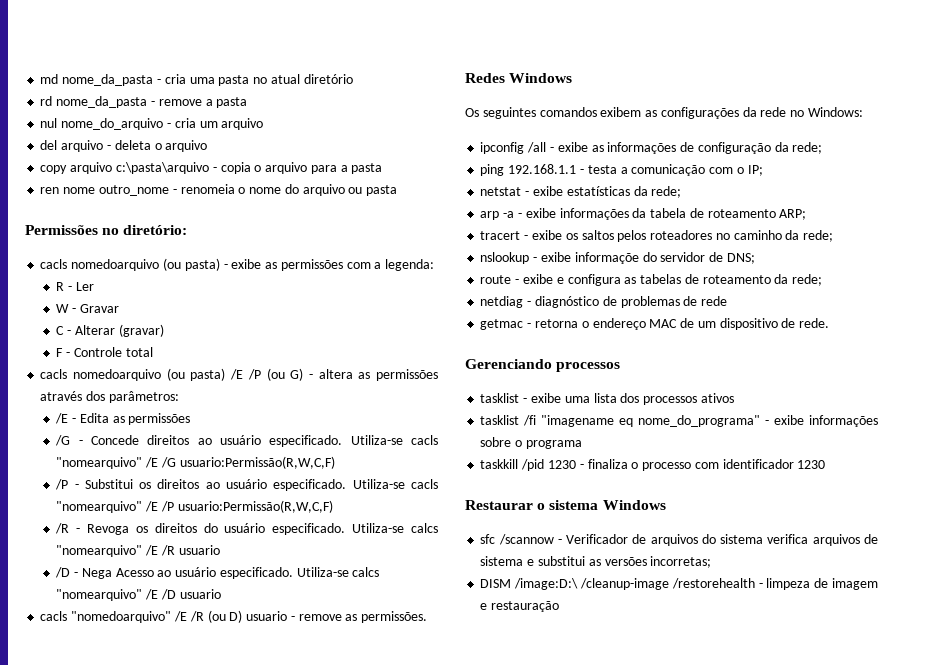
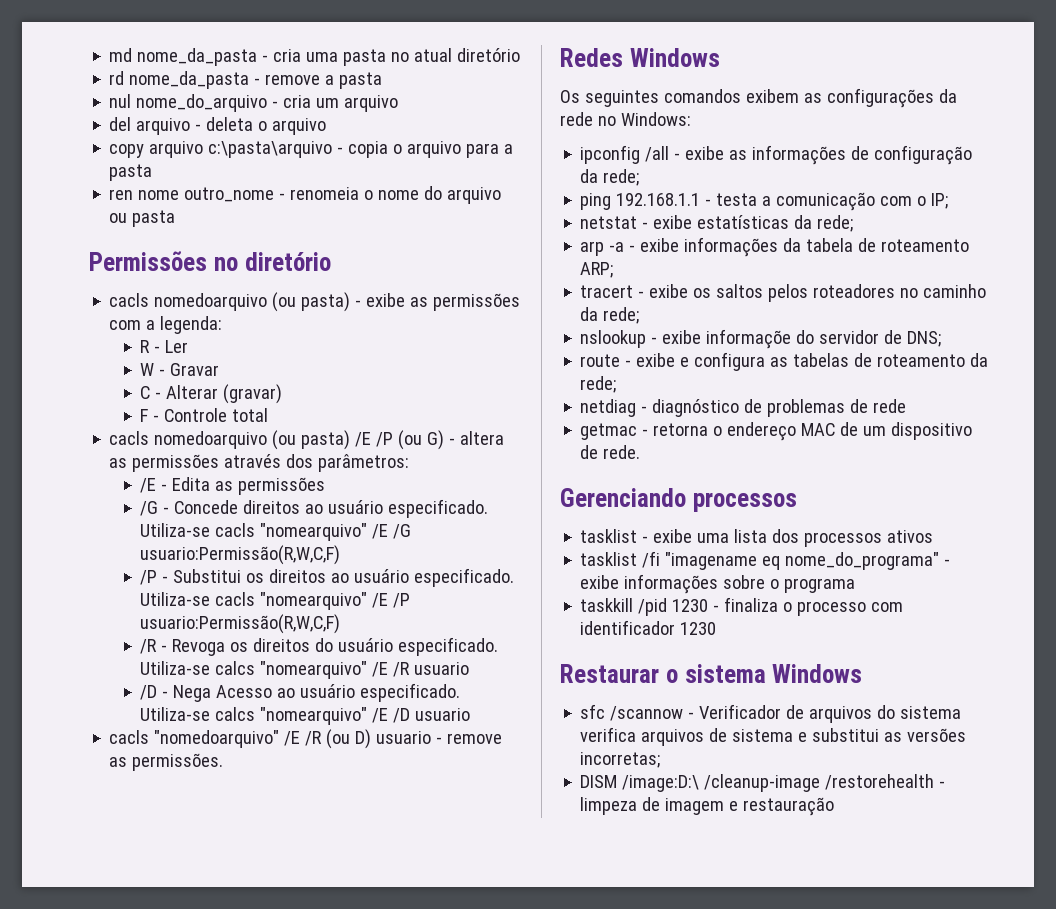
[123,225,188,235] diretório: -> [244,252,331,271] diretório

